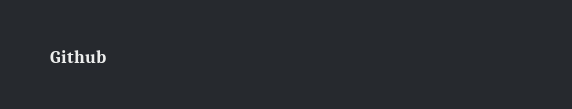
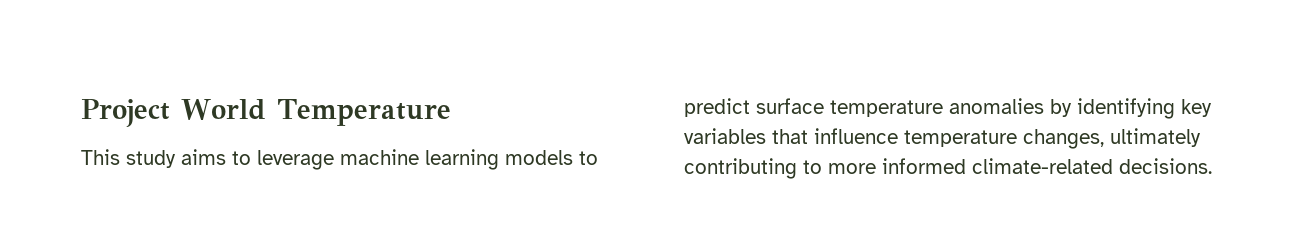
[50,50,106,63] Github -> [81,99,451,127] [81,149,598,170] [684,98,1212,119] [684,128,1201,149] [684,158,1212,179] Project World Temperature // This study aims to leverage machine learning models to predict surface temperature anomalies by identifying key variables that influence temperature changes, ultimately contributing to more informed climate-related decisions.

